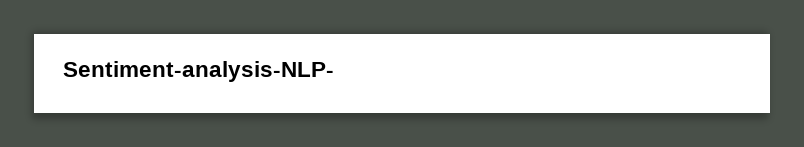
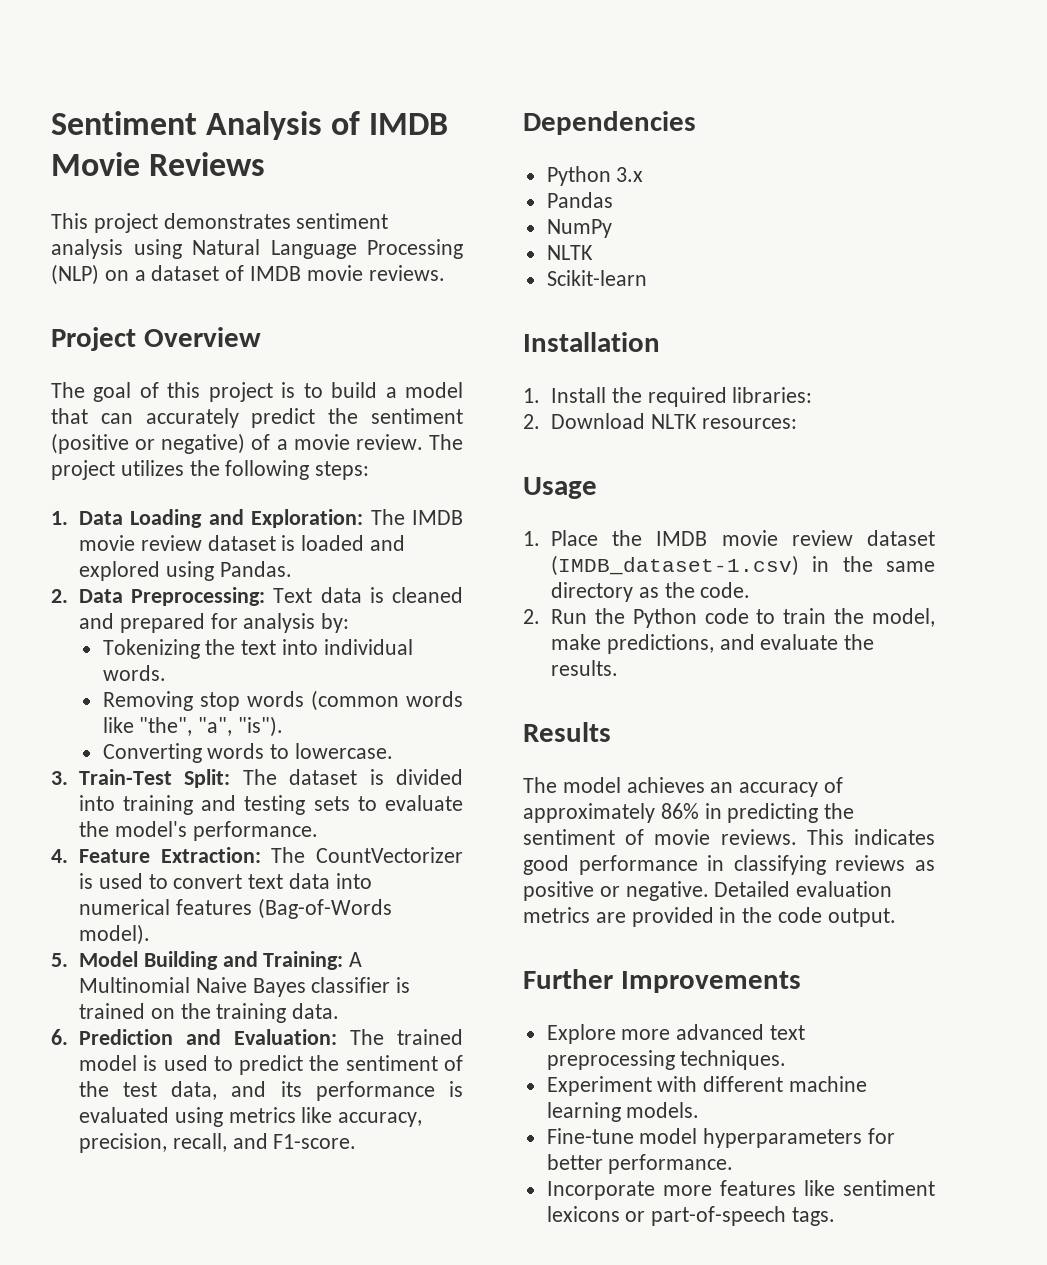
[63,61,334,82] Sentiment-analysis-NLP- -> [51,111,449,140] [51,152,266,176] [51,213,389,233] [51,239,463,259] [51,264,445,285] [51,327,261,351] [51,382,464,402] [51,408,463,428] [51,433,463,454] [51,460,370,480] [51,509,463,528] [78,535,405,551] [78,561,292,581] [51,587,463,606] [78,613,350,633] [102,639,413,659] [102,665,166,681] [102,690,463,711] [102,716,284,737] [102,743,394,763] [51,769,463,788] [78,795,463,815] [78,821,318,841] [51,847,463,863] [78,873,372,889] [78,898,392,919] [78,924,150,945] [51,951,363,970] [78,977,411,997] [78,1003,340,1023] [51,1029,463,1045] [78,1055,463,1075] [78,1081,463,1101] [78,1107,423,1127] [78,1133,357,1153] [523,111,696,135] [546,166,644,186] [546,192,613,208] [546,219,612,238] [546,245,593,260] [546,270,647,286] [523,332,660,352] [523,387,813,407] [523,413,797,429] [523,477,597,499] [523,530,935,546] [550,555,935,576] [550,582,751,602] [523,608,935,628] [550,634,875,654] [550,660,618,676] [523,722,611,742] [523,777,844,797] [523,803,855,823] [523,829,935,845] [523,855,935,875] [523,881,893,901] [523,907,896,927] [523,969,801,993] [546,1024,806,1044] [546,1050,787,1070] [546,1076,868,1096] [546,1102,700,1122] [546,1128,896,1148] [546,1154,734,1174] [546,1180,935,1200] [546,1206,836,1226] Sentiment Analysis of IMDB Movie Reviews // This project demonstrates sentiment analysis using Natural Language Processing (NLP) on a dataset of IMDB movie reviews. // Project Overview // The goal of this project is to build a model that can accurately predict the sentiment (positive or negative) of a movie review. The project utilizes the following steps: // 1. Data Loading and Exploration: The IMDB movie review dataset is loaded and explored using Pandas. // 2. Data Preprocessing: Text data is cleaned and prepared for analysis by: // Tokenizing the text into individual words. // Removing stop words (common words like "the", "a", "is"). // Converting words to lowercase. // 3. Train-Test Split: The dataset is divided into training and testing sets to evaluate the model's performance. // 4. Feature Extraction: The CountVectorizer is used to convert text data into numerical features (Bag-of-Words model). // 5. Model Building and Training: A Multinomial Naive Bayes classifier is trained on the training data. // 6. Prediction and Evaluation: The trained model is used to predict the sentiment of the test data, and its performance is evaluated using metrics like accuracy, precision, recall, and F1-score. // Dependencies // Python 3.x // Pandas // NumPy // NLTK // Scikit-learn // Installation // 1. Install the required libraries: // 2. Download NLTK resources: // Usage // 1. Place the IMDB movie review dataset (IMDB_dataset-1.csv) in the same directory as the code. // 2. Run the Python code to train the model, make predictions, and evaluate the results. // Results // The model achieves an accuracy of approximately 86% in predicting the sentiment of movie reviews. This indicates good performance in classifying reviews as positive or negative. Detailed evaluation metrics are provided in the code output. // Further Improvements // Explore more advanced text preprocessing techniques. // Experiment with different machine learning models. // Fine-tune model hyperparameters for better performance. // Incorporate more features like sentiment lexicons or part-of-speech tags.

